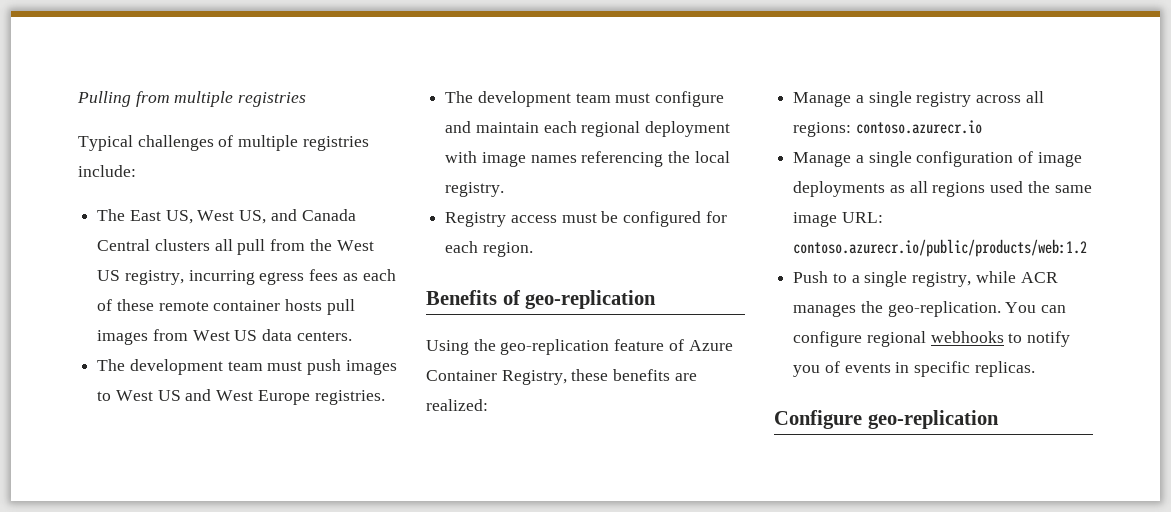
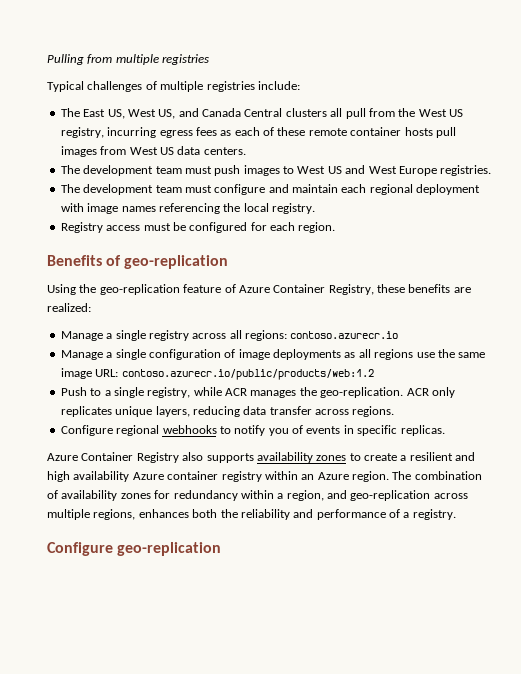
[990,181,1024,193] used -> [416,352,435,358] use
[1005,302,1067,313] [793,331,863,347] You can configure -> [406,387,455,398] [60,406,395,417] [60,425,113,436] ACR only replicates unique layers, reducing data transfer across regions. // Configure
(1035, 369) none -> [47,452,476,463] [47,471,482,482] [47,490,468,501] [47,509,456,520] // Azure Container Registry also supports availability zones to create a resilient and high availability Azure container registry within an Azure region. The combination of availability zones for redundancy within a region, and geo-replication across multiple regions, enhances both the reliability and performance of a registry.

